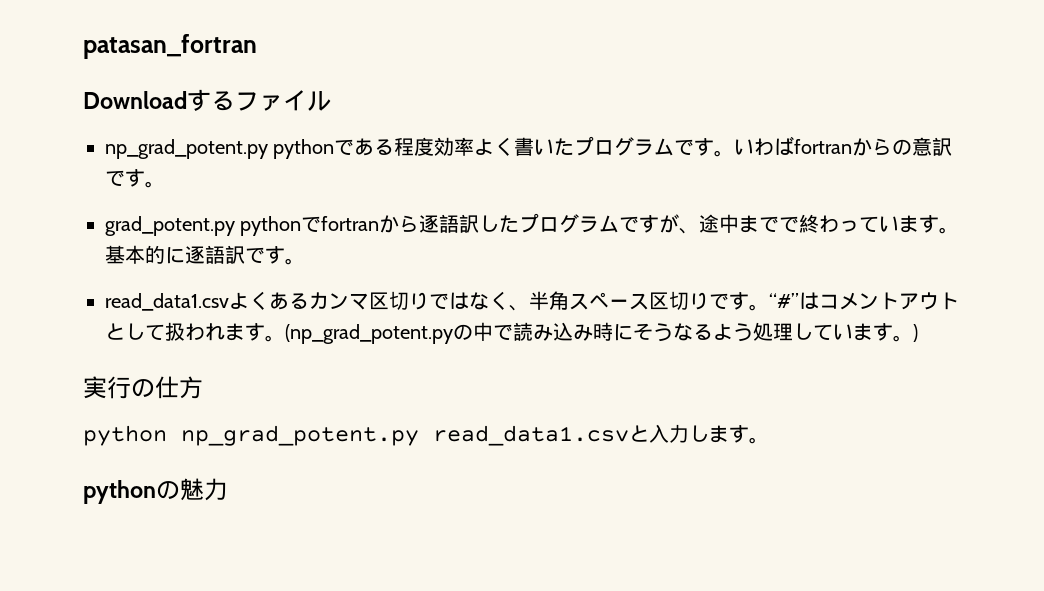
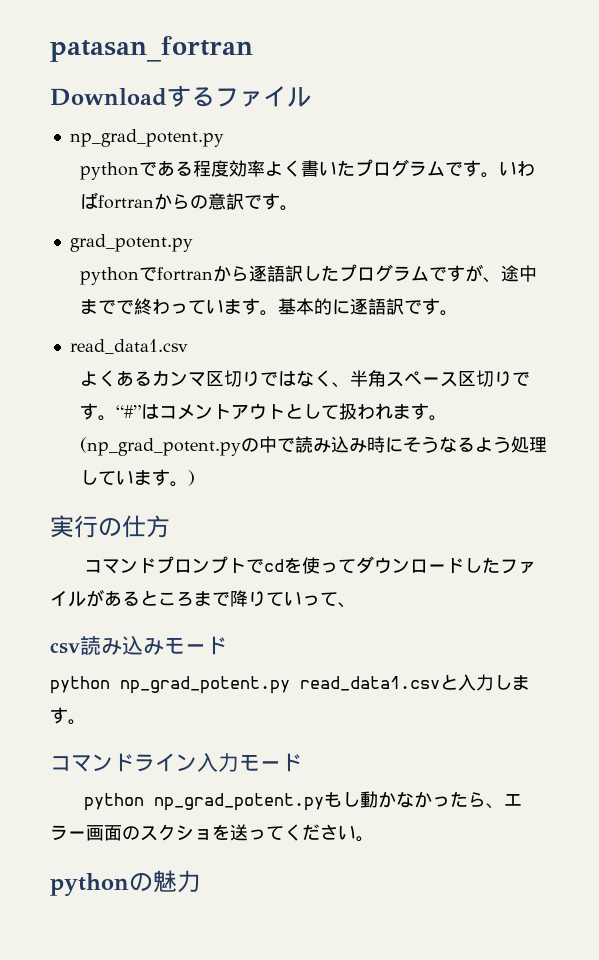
(268, 149) none -> (224, 138) //
(235, 226) none -> (193, 243) //
(229, 302) none -> (188, 346) //
(203, 387) none -> [84,556,537,574] [50,589,356,608] [50,635,227,655] // コマンドプロンプトでcdを使ってダウンロードしたファイルがあるところまで降りていって、 // csv読み込みモード
(769, 440) none -> [50,753,302,772] [84,791,523,811] [50,824,374,842] // コマンドライン入力モード // python np_grad_potent.pyもし動かなかったら、エラー画面のスクショを送ってください。

